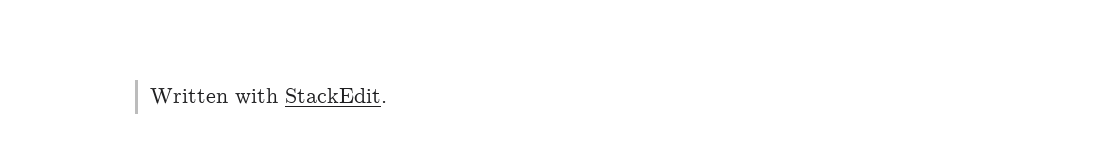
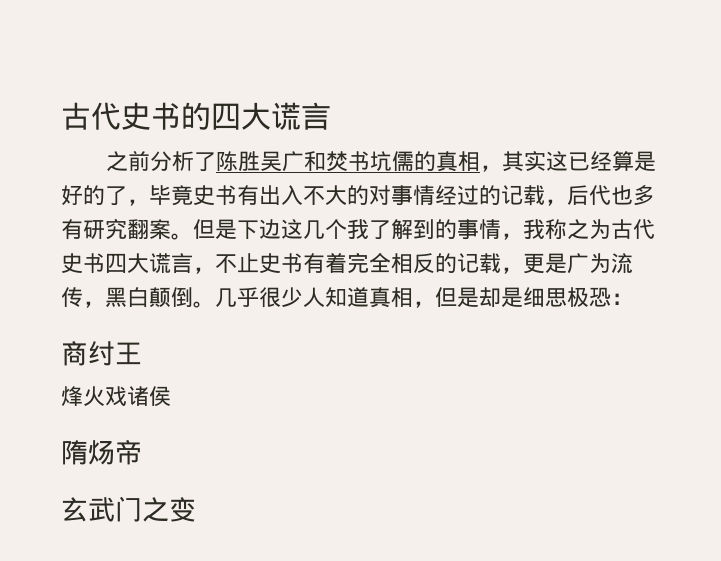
[150,88,388,105] Written with StackEdit. -> [61,102,331,130] [105,150,656,172] [61,185,655,206] [61,218,655,240] [61,252,633,274] [61,287,633,308] [61,341,142,366] [61,386,171,407] [61,439,142,465] [61,496,196,522] 古代史书的四大谎言 // 之前分析了陈胜吴广和焚书坑儒的真相，其实这已经算是好的了，毕竟史书有出入不大的对事情经过的记载，后代也多有研究翻案。但是下边这几个我了解到的事情，我称之为古代史书四大谎言，不止史书有着完全相反的记载，更是广为流传，黑白颠倒。几乎很少人知道真相，但是却是细思极恐： // 商纣王 // 烽火戏诸侯 // 隋炀帝 // 玄武门之变

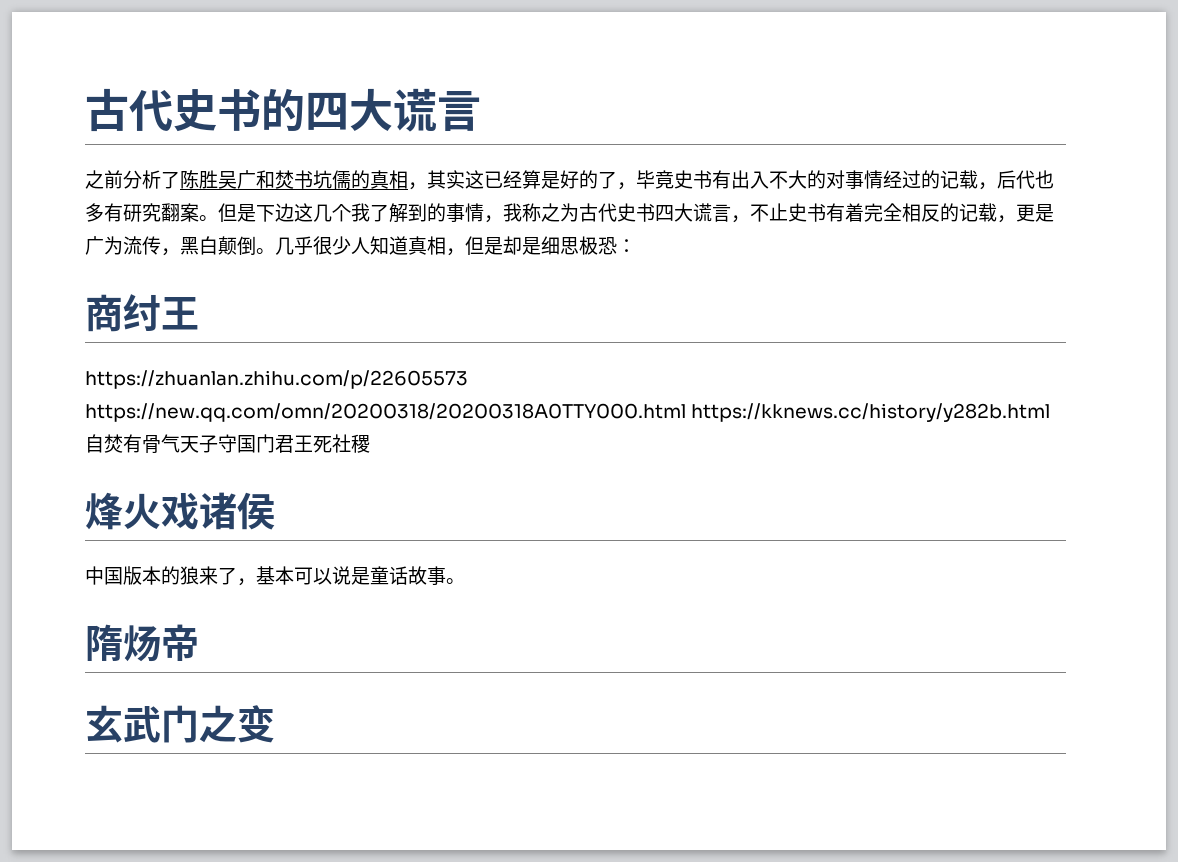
[61,386,171,407] 烽火戏诸侯 -> [85,370,468,389] [85,403,1051,422] [85,434,370,453] [85,492,275,530] [85,566,465,586] https://zhuanlan.zhihu.com/p/22605573 https://new.qq.com/omn/20200318/20200318A0TTY000.html https://kknews.cc/history/y282b.html自焚有骨气天子守国门君王死社稷 // 烽火戏诸侯 // 中国版本的狼来了，基本可以说是童话故事。

